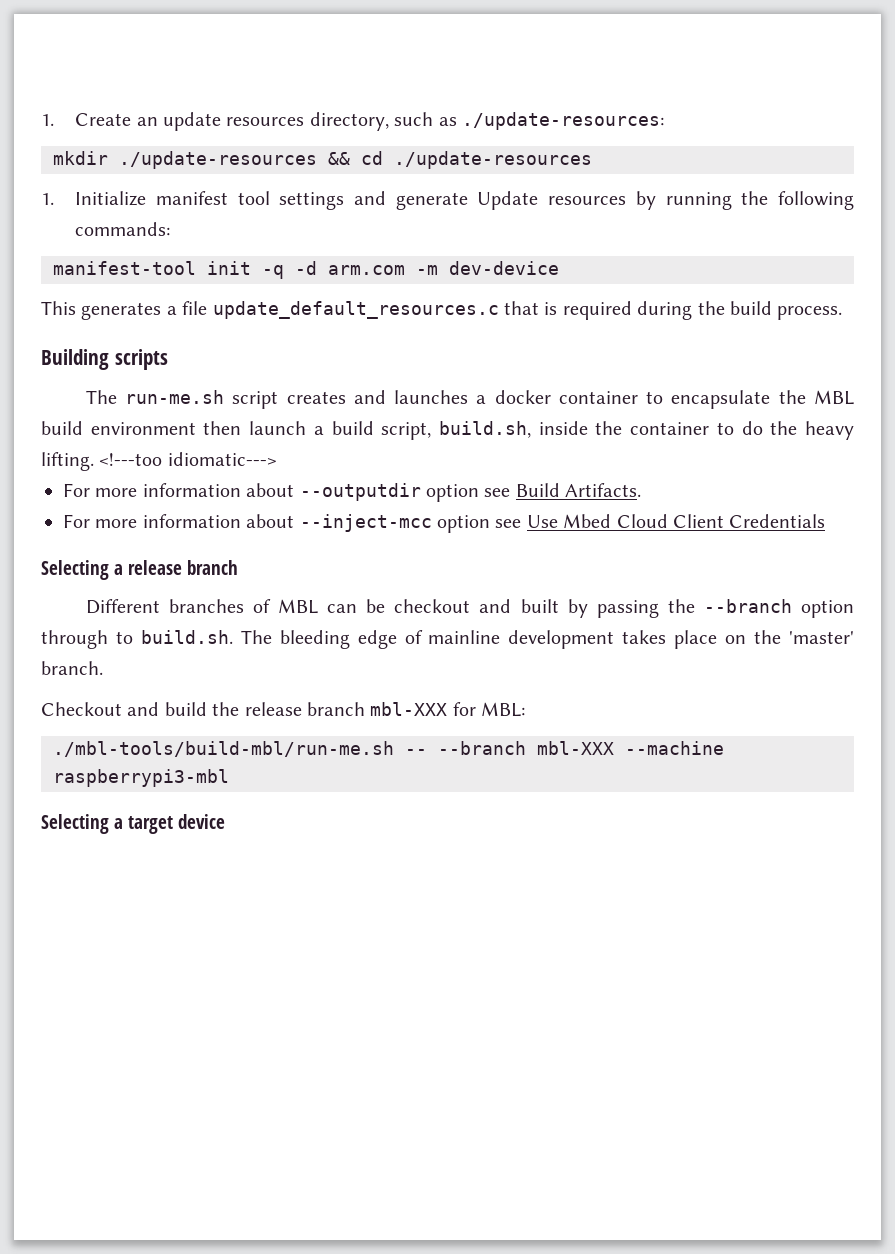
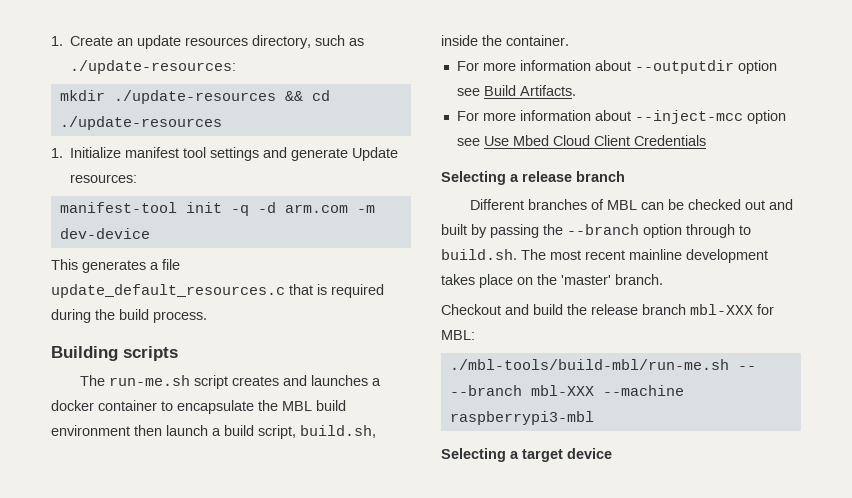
[548,191,854,210] [75,222,171,236] resources by running the following commands: -> [70,174,138,183] resources:
[630,421,854,440] [41,452,277,471] container to do the heavy lifting. <!---too idiomatic---> -> [506,35,569,46] container.
[394,599,471,613] checkout -> [687,199,765,210] checked out
[279,630,423,649] bleeding edge of -> [550,250,625,260] most recent

